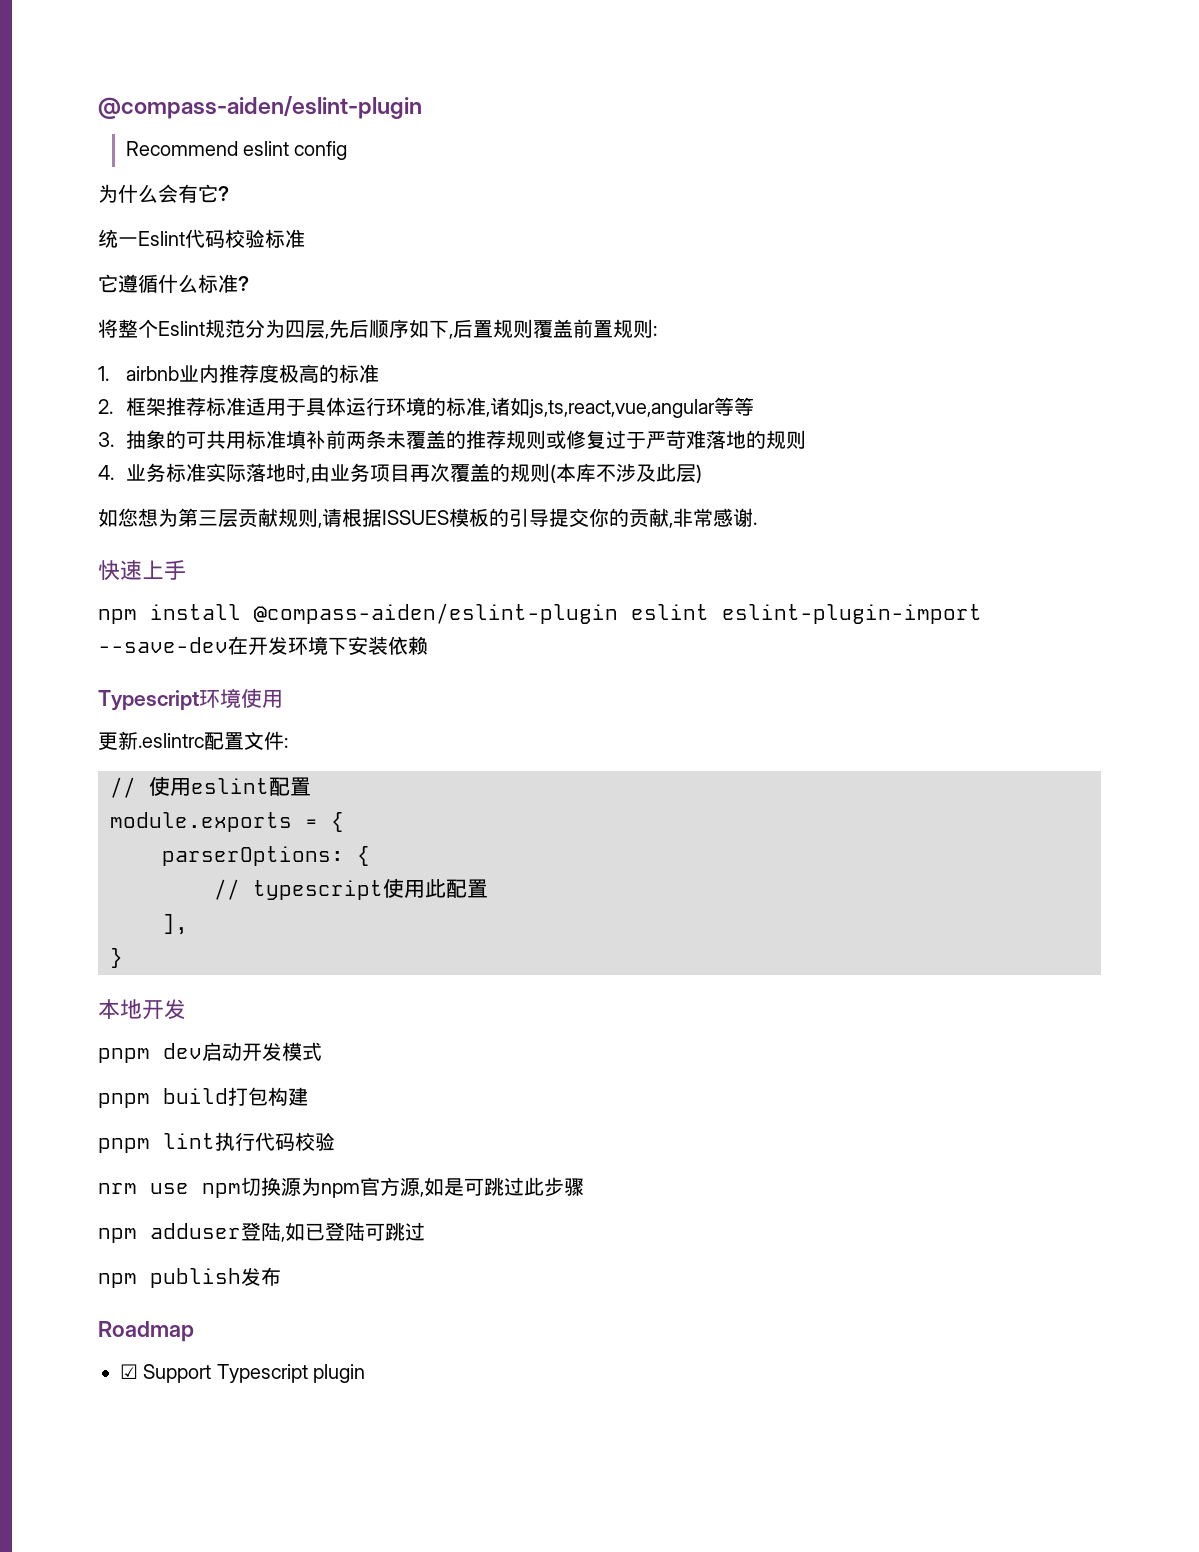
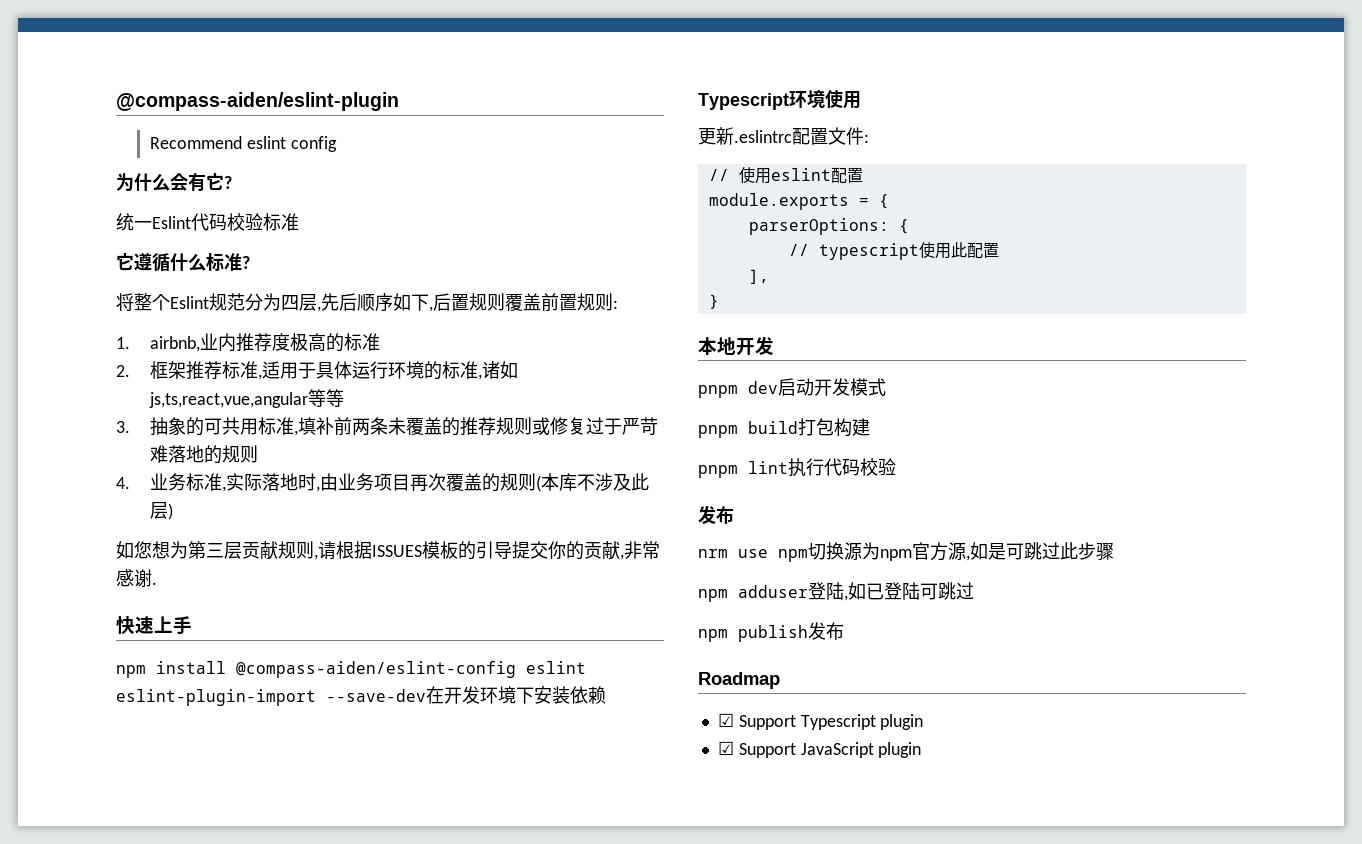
[125,366,179,381] airbnb -> [149,336,200,352] airbnb,
(246, 406) none -> [257,374,262,380] ,
(286, 439) none -> [293,430,298,436] ,
(206, 472) none -> [221,486,226,492] ,
[254,603,618,624] @compass-aiden/eslint-plugin -> [236,661,516,678] @compass-aiden/eslint-config
(335, 1142) none -> [698,505,734,524] // 发布
(366, 1373) none -> [717,741,922,758] // ☑ Support JavaScript plugin

